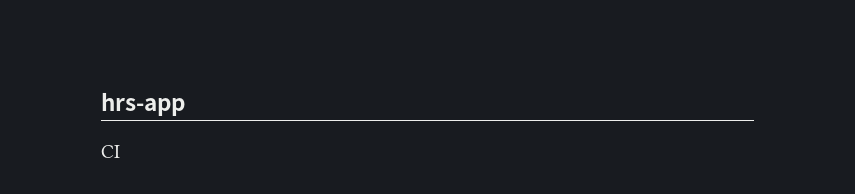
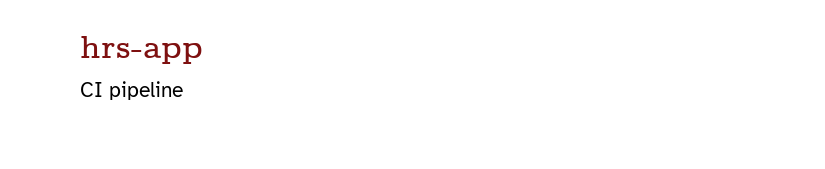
(120, 151) none -> [109,81,183,100] pipeline

